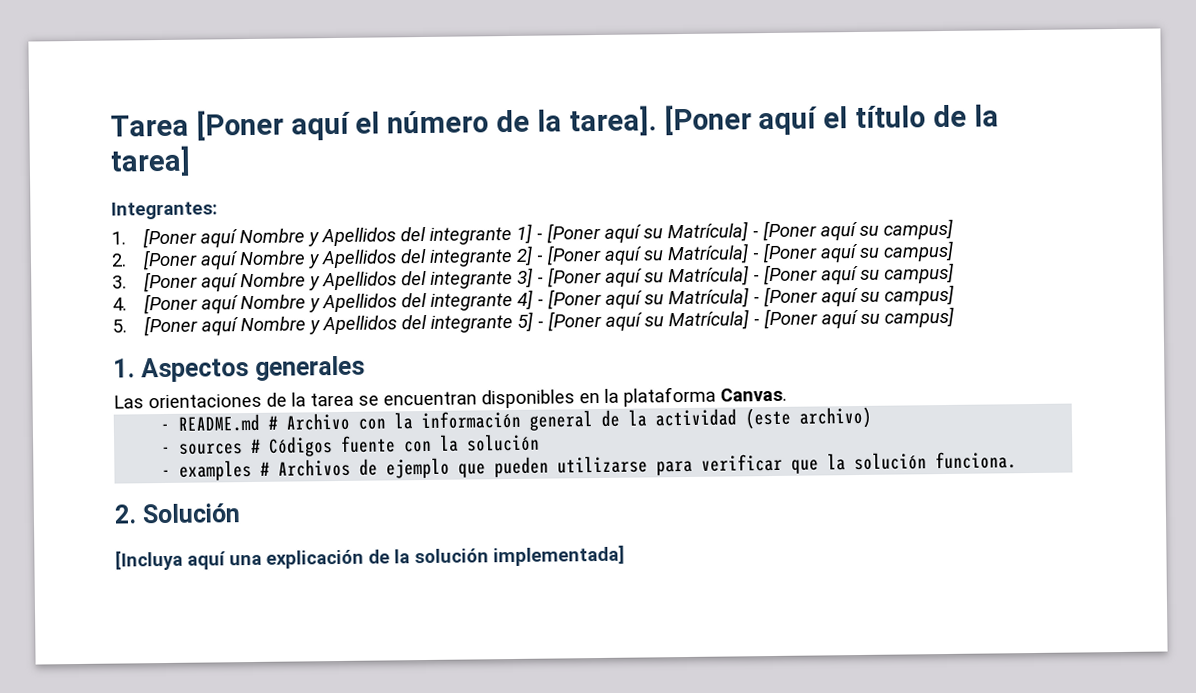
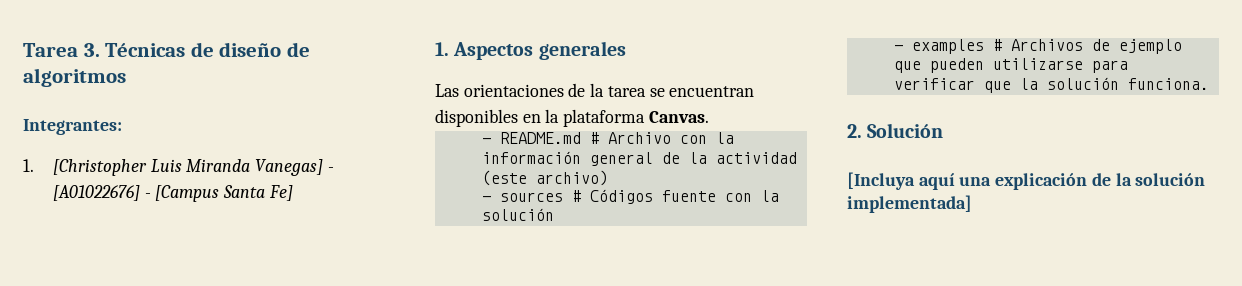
[195,104,999,141] [110,145,191,177] [111,201,218,220] [111,218,953,249] [111,240,954,271] [112,262,954,293] [112,284,954,315] [112,306,954,337] [Poner aquí el número de la tarea]. [Poner aquí el título de la tarea] // Integrantes: // 1. [Poner aquí Nombre y Apellidos del integrante 1] - [Poner aquí su Matrícula] - [Poner aquí su campus] // 2. [Poner aquí Nombre y Apellidos del integrante 2] - [Poner aquí su Matrícula] - [Poner aquí su campus] // 3. [Poner aquí Nombre y Apellidos del integrante 3] - [Poner aquí su Matrícula] - [Poner aquí su campus] // 4. [Poner aquí Nombre y Apellidos del integrante 4] - [Poner aquí su Matrícula] - [Poner aquí su campus] // 5. [Poner aquí Nombre y Apellidos del integrante 5] - [Poner aquí su Matrícula] - [Poner aquí su campus] -> [83,42,310,57] [23,68,126,87] [23,119,122,135] [23,159,334,176] [52,185,293,202] 3. Técnicas de diseño de algoritmos // Integrantes: // 1. [Christopher Luis Miranda Vanegas] - [A01022676] - [Campus Santa Fe]

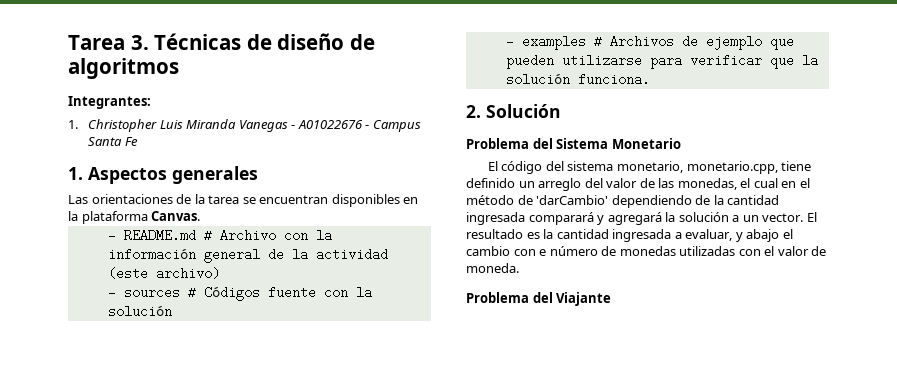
[52,159,147,176] [Christopher -> [88,119,158,132] Christopher
[254,159,334,176] [52,185,293,202] Vanegas] - [A01022676] - [Campus Santa Fe] -> [238,120,421,132] [88,137,138,146] Vanegas - A01022676 - Campus Santa Fe
[847,172,1206,190] [847,195,972,213] [Incluya aquí una explicación de la solución implementada] -> [466,138,681,149] [487,161,812,174] [466,178,810,191] [466,195,780,208] [466,212,817,225] [466,229,793,242] [466,246,827,256] [466,263,519,273] [466,292,612,306] Problema del Sistema Monetario // El código del sistema monetario, monetario.cpp, tiene definido un arreglo del valor de las monedas, el cual en el método de 'darCambio' dependiendo de la cantidad ingresada comparará y agregará la solución a un vector. El resultado es la cantidad ingresada a evaluar, y abajo el cambio con e número de monedas utilizadas con el valor de moneda. // Problema del Viajante

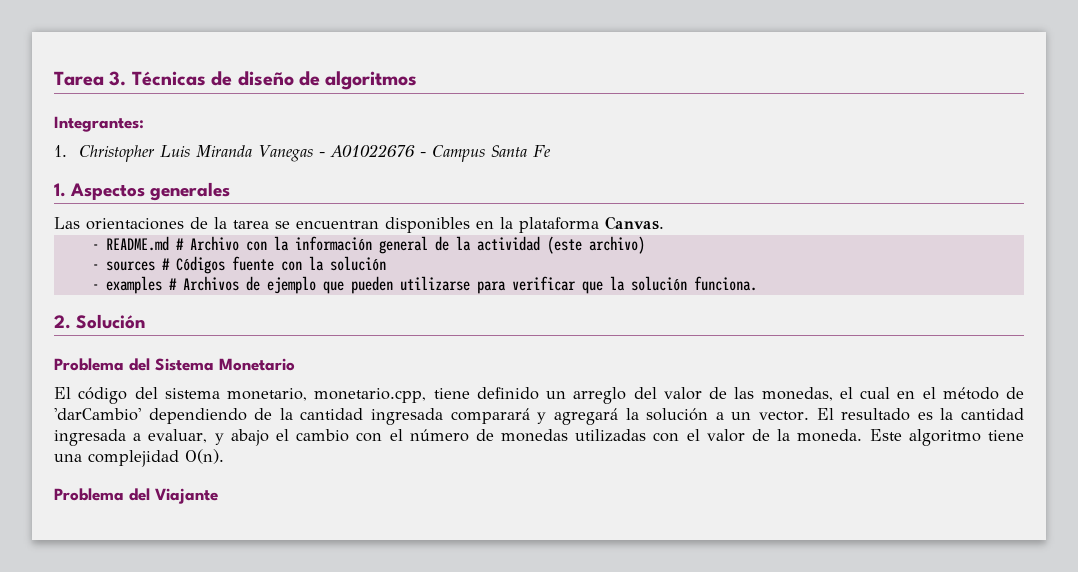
[539,249,547,256] e -> [389,429,403,441] el
(827, 251) none -> [777,429,791,441] la
(519, 268) none -> [869,429,1024,446] [54,449,224,467] Este algoritmo tiene una complejidad O(n).

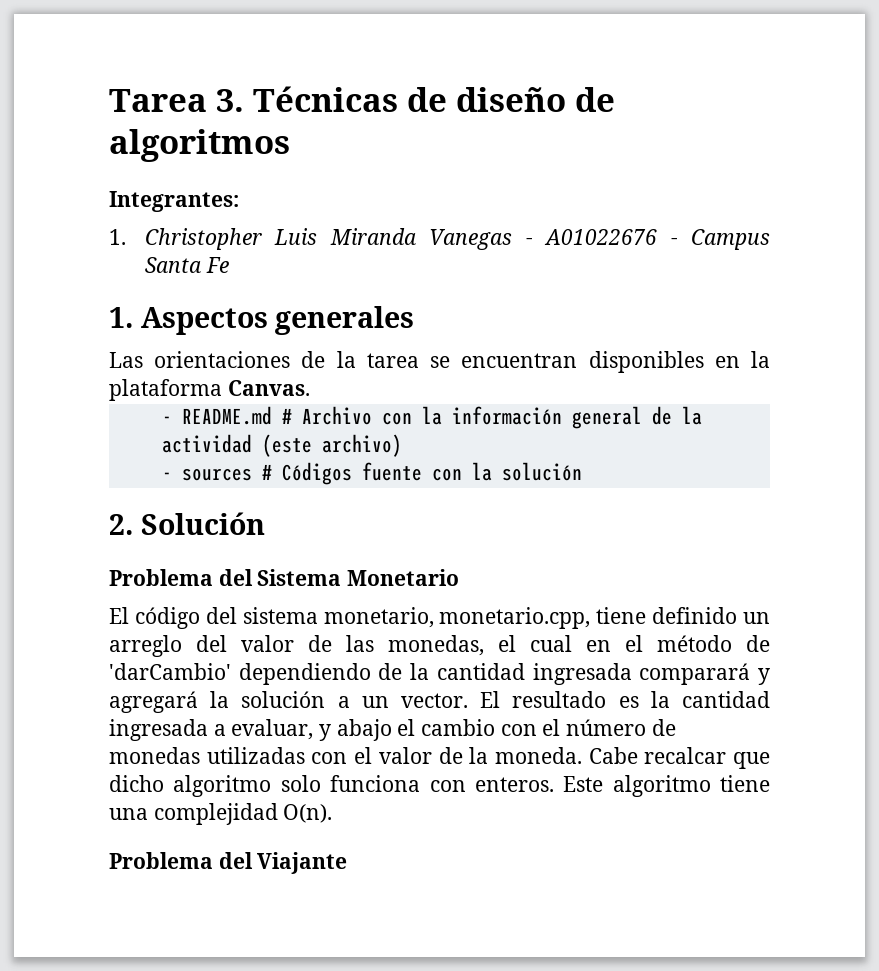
[91,276,757,294] // - examples # Archivos de ejemplo que pueden utilizarse para verificar que la solución funciona. -> (582, 471) none
(863, 435) none -> [588,747,770,769] [109,775,554,797] Cabe recalcar que dicho algoritmo solo funciona con enteros.

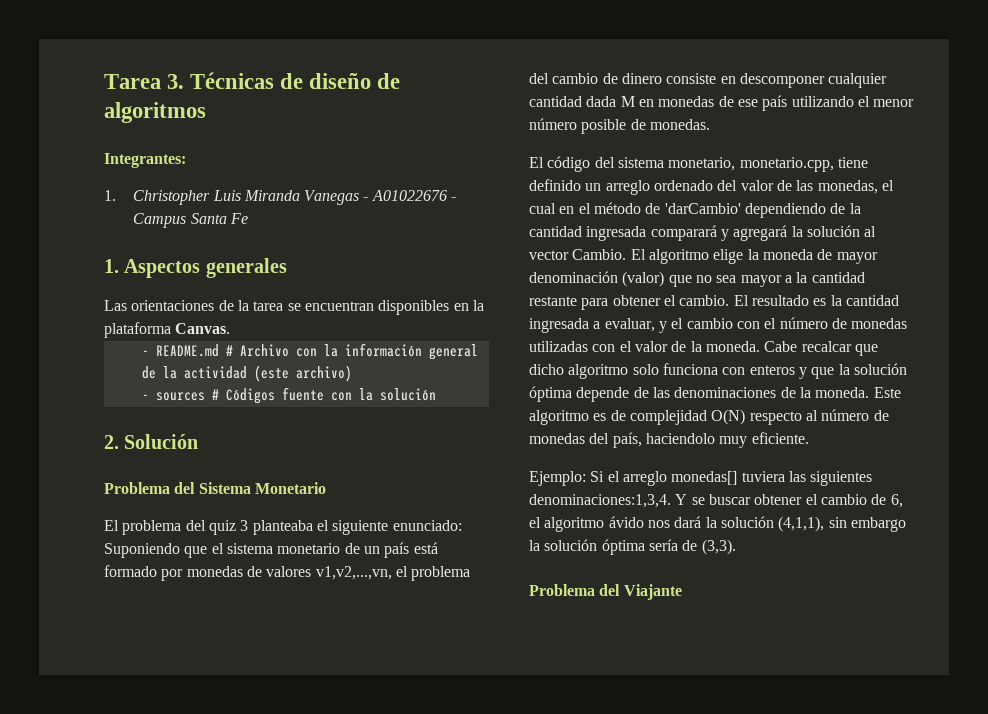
(460, 577) none -> [104,520,462,535] [104,542,438,558] [104,565,471,581] [529,73,888,88] [529,95,915,111] [529,118,710,134] // El problema del quiz 3 planteaba el siguiente enunciado: Suponiendo que el sistema monetario de un país está formado por monedas de valores v1,v2,...,vn, el problema del cambio de dinero consiste en descomponer cualquier cantidad dada M en monedas de ese país utilizando el menor número posible de monedas.
(182, 646) none -> [653,180,713,191] ordenado
[337,693,468,708] a un vector. -> [864,226,877,237] [529,249,878,264] [529,271,865,287] [529,295,730,310] al vector Cambio. El algoritmo elige la moneda de mayor denominación (valor) que no sea mayor a la cantidad restante para obtener el cambio.
[336,719,392,741] abajo -> (667, 327) none
[474,775,770,797] [109,803,333,825] enteros. Este algoritmo tiene una complejidad O(n). -> [749,363,907,379] [529,386,901,402] [529,409,889,425] [529,432,809,448] [529,471,873,486] [529,494,903,508] [529,516,906,532] [529,539,736,555] enteros y que la solución óptima depende de las denominaciones de la moneda. Este algoritmo es de complejidad O(N) respecto al número de monedas del país, haciendolo muy eficiente. // Ejemplo: Si el arreglo monedas[] tuviera las siguientes denominaciones:1,3,4. Y se buscar obtener el cambio de 6, el algoritmo ávido nos dará la solución (4,1,1), sin embargo la solución óptima sería de (3,3).

